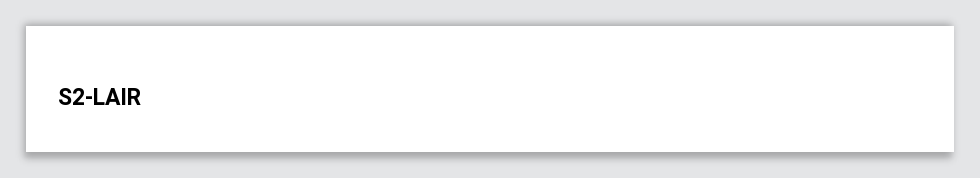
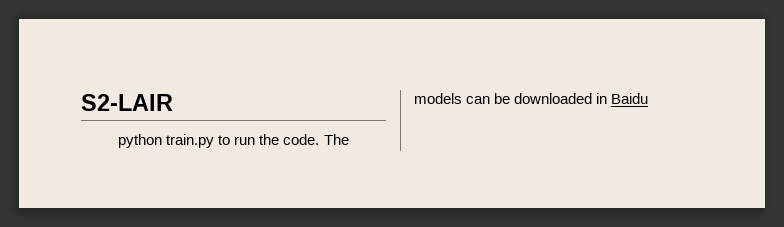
(141, 96) none -> [118,134,349,148] [414,93,649,104] // python train.py to run the code. The models can be downloaded in Baidu

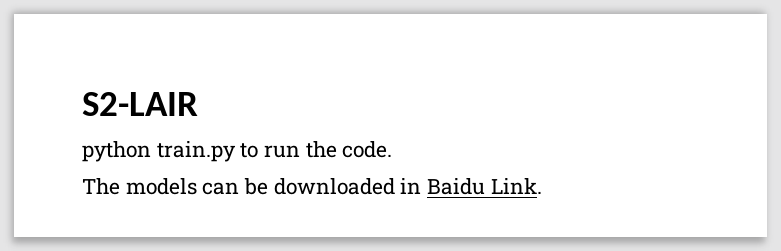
(320, 139) none -> (393, 149) //
(649, 98) none -> [490,178,542,194] Link.

